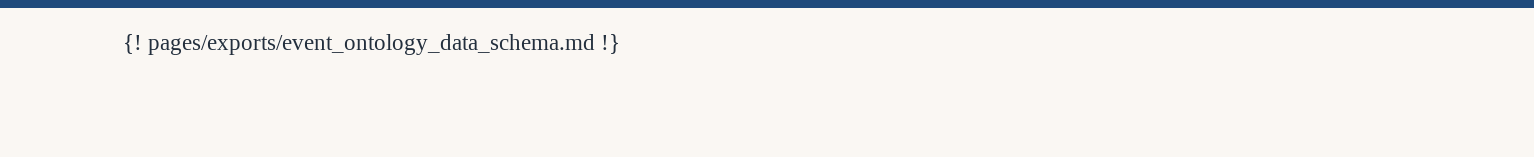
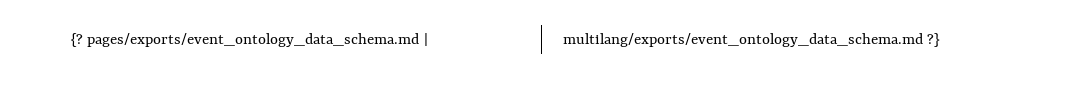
[123,34,621,55] {! pages/exports/event_ontology_data_schema.md !} -> [71,33,941,47] {? pages/exports/event_ontology_data_schema.md | multilang/exports/event_ontology_data_schema.md ?}

